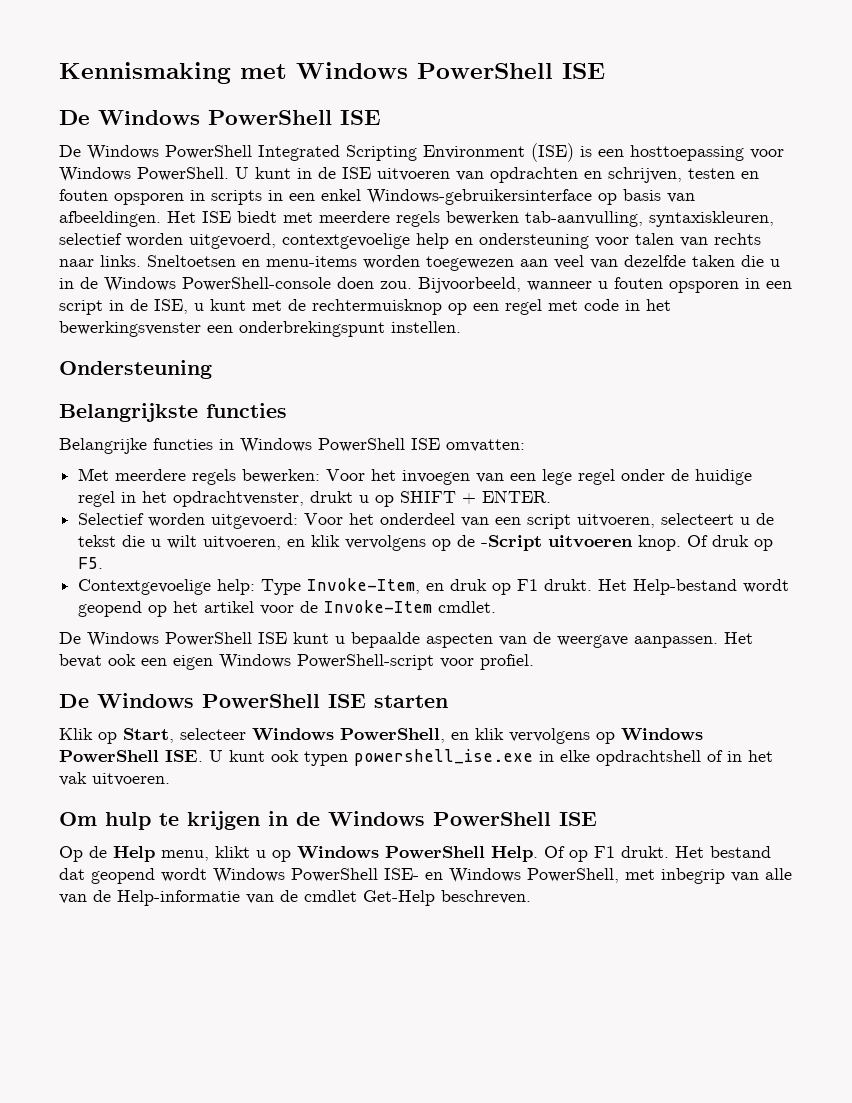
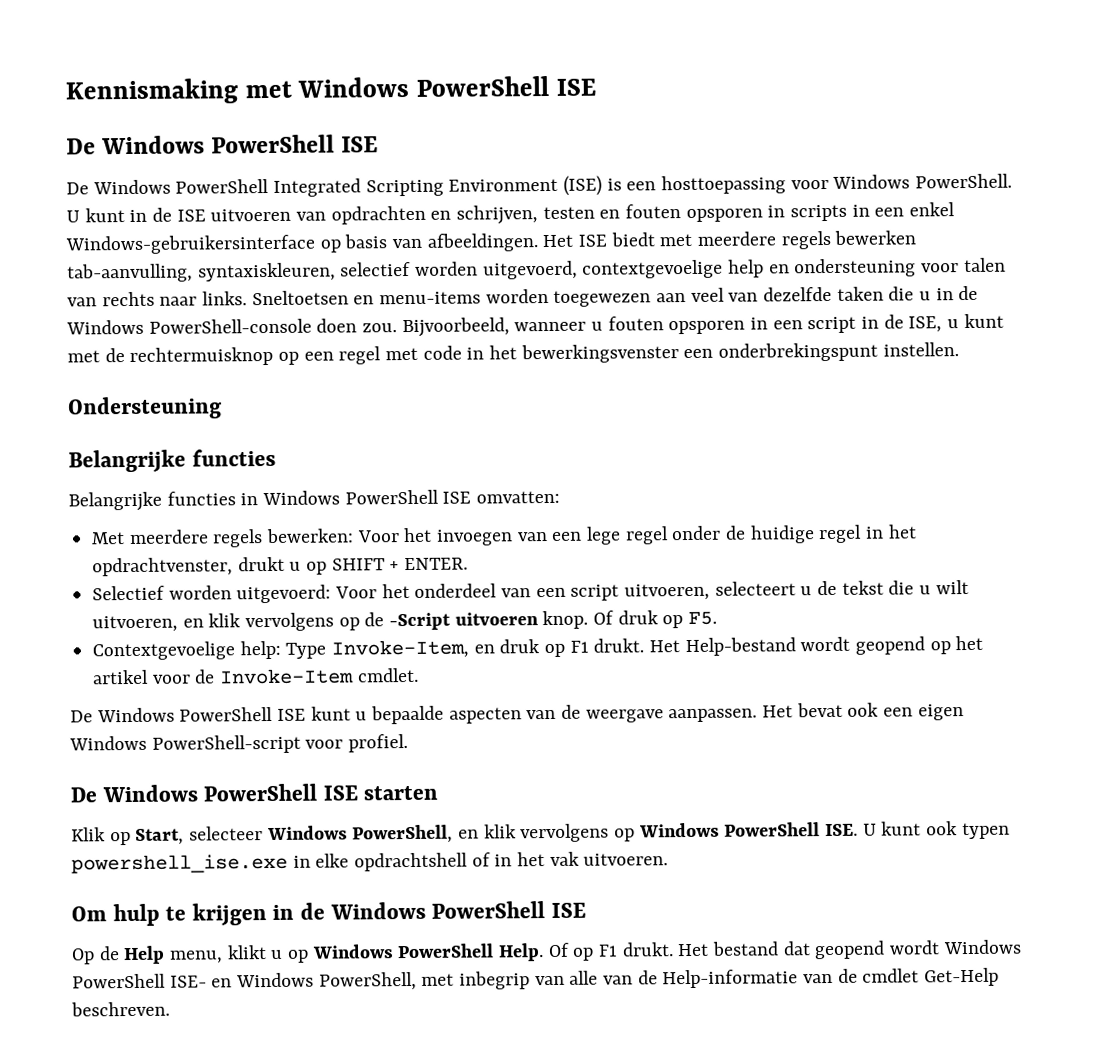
[59,403,198,422] Belangrijkste -> [68,449,186,473] Belangrijke

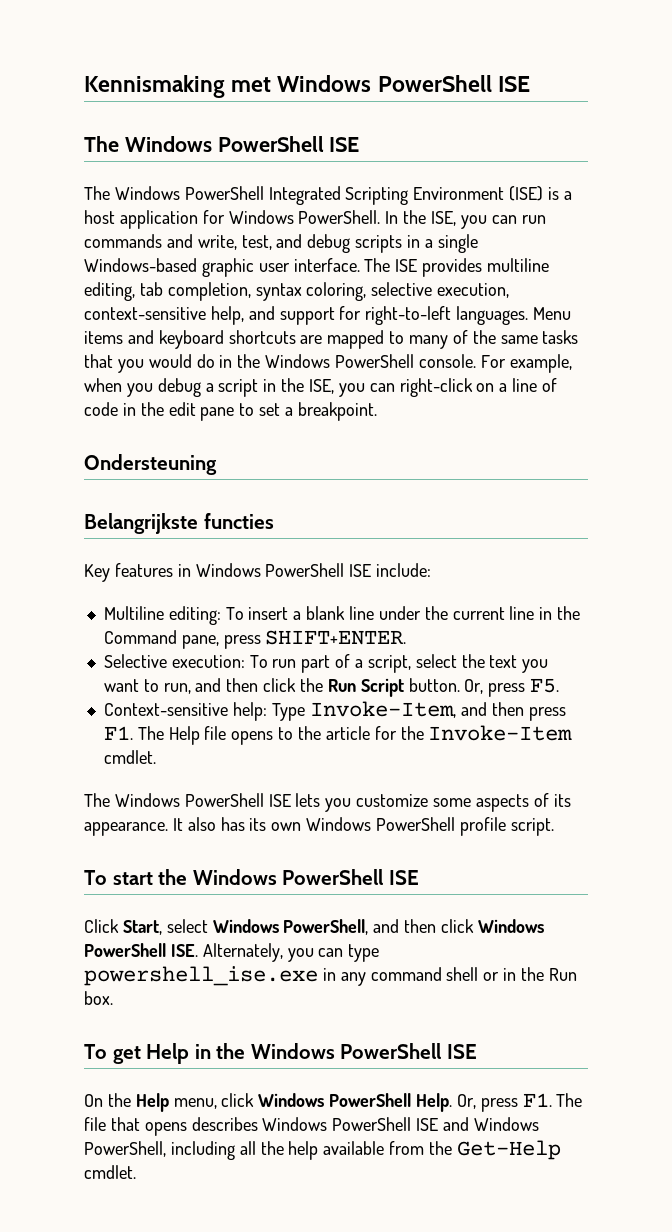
[66,134,379,155] [66,182,89,195] De Windows PowerShell ISE // De -> [84,136,360,152] [84,186,110,200] The Windows PowerShell ISE // The
[626,173,1013,195] [66,202,956,225] [65,230,917,255] [67,257,1006,283] [67,285,979,307] [66,313,1004,338] [67,342,959,366] een hosttoepassing voor Windows PowerShell. U kunt in de ISE uitvoeren van opdrachten en schrijven, testen en fouten opsporen in scripts in een enkel Windows-gebruikersinterface op basis van afbeeldingen. Het ISE biedt met meerdere regels bewerken tab-aanvulling, syntaxiskleuren, selectief worden uitgevoerd, contextgevoelige help en ondersteuning voor talen van rechts naar links. Sneltoetsen en menu-items worden toegewezen aan veel van dezelfde taken die u in de Windows PowerShell-console doen zou. Bijvoorbeeld, wanneer u fouten opsporen in een script in de ISE, u kunt met de rechtermuisknop op een regel met code in het bewerkingsvenster een onderbrekingspunt instellen. -> [563,191,572,200] [84,210,546,229] [84,234,478,253] [84,258,550,277] [84,282,510,301] [84,306,571,325] [84,330,579,349] [84,354,572,373] [84,378,558,397] [84,402,377,421] a host application for Windows PowerShell. In the ISE, you can run commands and write, test, and debug scripts in a single Windows-based graphic user interface. The ISE provides multiline editing, tab completion, syntax coloring, selective execution, context-sensitive help, and support for right-to-left languages. Menu items and keyboard shortcuts are mapped to many of the same tasks that you would do in the Windows PowerShell console. For example, when you debug a script in the ISE, you can right-click on a line of code in the edit pane to set a breakpoint.
[68,449,186,473] Belangrijke -> [84,513,198,534] Belangrijkste
[68,491,236,512] Belangrijke functies -> [84,563,173,582] Key features
[476,490,561,504] [91,524,917,548] [92,556,469,577] [92,579,969,604] [92,610,684,633] omvatten: // Met meerdere regels bewerken: Voor het invoegen van een lege regel onder de huidige regel in het opdrachtvenster, drukt u op SHIFT + ENTER. // Selectief worden uitgevoerd: Voor het onderdeel van een script uitvoeren, selecteert u de tekst die u wilt uitvoeren, en klik vervolgens op de -Script uitvoeren knop. Of druk op -> [376,563,432,577] [103,606,581,625] [103,630,407,649] [103,654,549,673] [103,678,526,697] include: // Multiline editing: To insert a blank line under the current line in the Command pane, press SHIFT+ENTER. // Selective execution: To run part of a script, select the text you want to run, and then click the Run Script button. Or, press
[92,641,236,661] Contextgevoelige -> [103,703,228,716] Context-sensitive
[473,635,984,658] [92,669,216,685] en druk op F1 drukt. Het Help-bestand wordt geopend op het artikel voor de -> [461,702,566,721] [103,726,424,745] and then press F1. The Help file opens to the article for the
[70,702,964,725] [69,734,409,754] [70,783,439,803] [71,821,1010,846] [71,851,669,874] [71,901,586,927] [71,939,1022,965] [72,967,1000,991] [71,1001,170,1017] De Windows PowerShell ISE kunt u bepaalde aspecten van de weergave aanpassen. Het bevat ook een eigen Windows PowerShell-script voor profiel. // De Windows PowerShell ISE starten // Klik op Start, selecteer Windows PowerShell, en klik vervolgens op Windows PowerShell ISE. U kunt ook typen powershell_ise.exe in elke opdrachtshell of in het vak uitvoeren. // Om hulp te krijgen in de Windows PowerShell ISE // Op de Help menu, klikt u op Windows PowerShell Help. Of op F1 drukt. Het bestand dat geopend wordt Windows PowerShell ISE- en Windows PowerShell, met inbegrip van alle van de Help-informatie van de cmdlet Get-Help beschreven. -> [84,793,571,812] [84,817,554,836] [84,869,419,885] [84,919,544,935] [84,943,380,962] [84,966,577,986] [84,991,113,1005] [84,1043,477,1064] [84,1093,583,1112] [84,1117,539,1136] [84,1140,561,1160] [84,1165,136,1179] The Windows PowerShell ISE lets you customize some aspects of its appearance. It also has its own Windows PowerShell profile script. // To start the Windows PowerShell ISE // Click Start, select Windows PowerShell, and then click Windows PowerShell ISE. Alternately, you can type powershell_ise.exe in any command shell or in the Run box. // To get Help in the Windows PowerShell ISE // On the Help menu, click Windows PowerShell Help. Or, press F1. The file that opens describes Windows PowerShell ISE and Windows PowerShell, including all the help available from the Get-Help cmdlet.

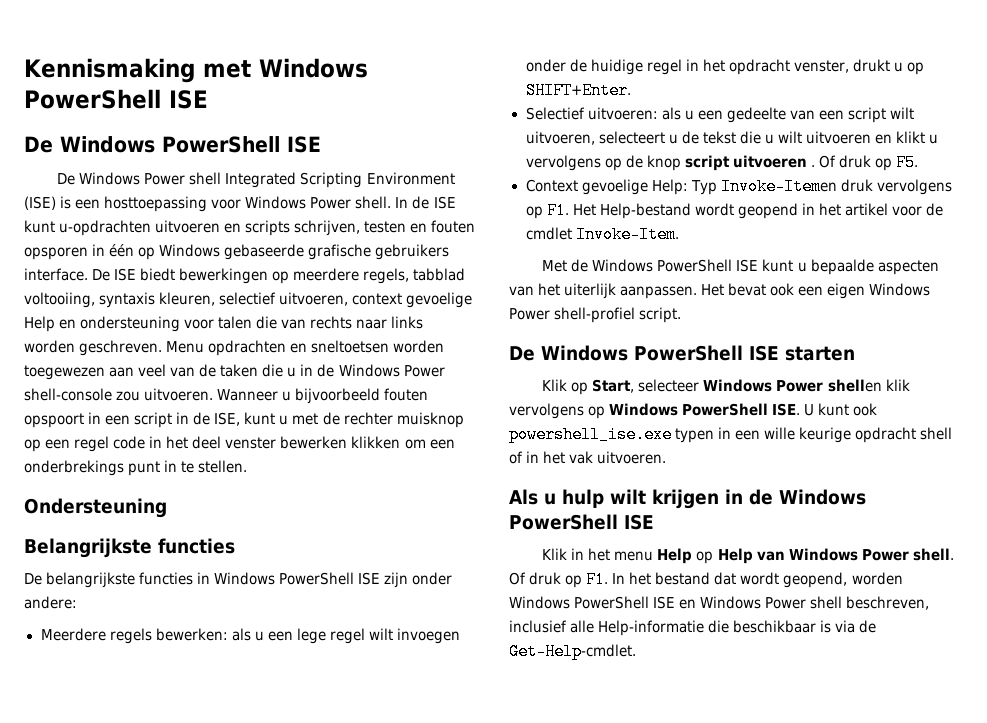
[84,136,360,152] [84,186,264,200] The Windows PowerShell ISE // The Windows PowerShell -> [24,136,321,153] [57,172,222,185] De Windows PowerShell ISE // De Windows Power shell
[563,191,572,200] [84,210,546,229] [84,234,478,253] [84,258,550,277] [84,282,510,301] [84,306,571,325] [84,330,579,349] [84,354,572,373] [84,378,558,397] [84,402,377,421] a host application for Windows PowerShell. In the ISE, you can run commands and write, test, and debug scripts in a single Windows-based graphic user interface. The ISE provides multiline editing, tab completion, syntax coloring, selective execution, context-sensitive help, and support for right-to-left languages. Menu items and keyboard shortcuts are mapped to many of the same tasks that you would do in the Windows PowerShell console. For example, when you debug a script in the ISE, you can right-click on a line of code in the edit pane to set a breakpoint. -> [75,196,456,212] [24,220,476,236] [24,244,450,260] [24,268,466,284] [24,292,473,308] [24,316,424,332] [24,340,445,356] [24,364,445,380] [24,388,429,404] [24,412,464,428] [24,436,455,452] [24,460,248,476] een hosttoepassing voor Windows Power shell. In de ISE kunt u-opdrachten uitvoeren en scripts schrijven, testen en fouten opsporen in één op Windows gebaseerde grafische gebruikers interface. De ISE biedt bewerkingen op meerdere regels, tabblad voltooiing, syntaxis kleuren, selectief uitvoeren, context gevoelige Help en ondersteuning voor talen die van rechts naar links worden geschreven. Menu opdrachten en sneltoetsen worden toegewezen aan veel van de taken die u in de Windows Power shell-console zou uitvoeren. Wanneer u bijvoorbeeld fouten opspoort in een script in de ISE, kunt u met de rechter muisknop op een regel code in het deel venster bewerken klikken om een onderbrekings punt in te stellen.
[84,563,173,582] Key features -> [24,572,194,588] De belangrijkste functies
[376,563,432,577] [103,606,581,625] [103,630,407,649] [103,654,549,673] [103,678,560,697] [103,701,566,721] [103,725,573,745] [103,750,156,764] [84,793,571,812] [84,817,554,836] [84,869,419,885] [84,919,544,935] [84,943,380,962] [84,966,577,986] [84,991,113,1005] [84,1043,477,1064] [84,1093,583,1112] [84,1117,539,1136] [84,1140,561,1160] [84,1165,136,1179] include: // Multiline editing: To insert a blank line under the current line in the Command pane, press SHIFT+ENTER. // Selective execution: To run part of a script, select the text you want to run, and then click the Run Script button. Or, press F5. // Context-sensitive help: Type Invoke-Item, and then press F1. The Help file opens to the article for the Invoke-Item cmdlet. // The Windows PowerShell ISE lets you customize some aspects of its appearance. It also has its own Windows PowerShell profile script. // To start the Windows PowerShell ISE // Click Start, select Windows PowerShell, and then click Windows PowerShell ISE. Alternately, you can type powershell_ise.exe in any command shell or in the Run box. // To get Help in the Windows PowerShell ISE // On the Help menu, click Windows PowerShell Help. Or, press F1. The file that opens describes Windows PowerShell ISE and Windows PowerShell, including all the help available from the Get-Help cmdlet. -> [384,572,453,588] [24,596,77,609] [40,628,460,644] [525,59,925,75] [525,82,631,99] [525,107,914,123] [525,131,939,145] [525,154,918,171] [525,178,952,195] [525,202,943,219] [525,226,679,243] [542,259,939,275] [509,283,931,299] [509,307,682,323] [509,345,855,361] [542,379,910,395] [509,403,878,419] [509,426,953,443] [509,451,667,464] [509,489,866,509] [509,514,654,530] [542,548,954,564] [509,571,903,588] [509,596,930,610] [509,620,877,636] [509,643,636,660] zijn onder andere: // Meerdere regels bewerken: als u een lege regel wilt invoegen onder de huidige regel in het opdracht venster, drukt u op SHIFT+Enter. // Selectief uitvoeren: als u een gedeelte van een script wilt uitvoeren, selecteert u de tekst die u wilt uitvoeren en klikt u vervolgens op de knop script uitvoeren . Of druk op F5. // Context gevoelige Help: Typ Invoke-Itemen druk vervolgens op F1. Het Help-bestand wordt geopend in het artikel voor de cmdlet Invoke-Item. // Met de Windows PowerShell ISE kunt u bepaalde aspecten van het uiterlijk aanpassen. Het bevat ook een eigen Windows Power shell-profiel script. // De Windows PowerShell ISE starten // Klik op Start, selecteer Windows Power shellen klik vervolgens op Windows PowerShell ISE. U kunt ook powershell_ise.exe typen in een wille keurige opdracht shell of in het vak uitvoeren. // Als u hulp wilt krijgen in de Windows PowerShell ISE // Klik in het menu Help op Help van Windows Power shell. Of druk op F1. In het bestand dat wordt geopend, worden Windows PowerShell ISE en Windows Power shell beschreven, inclusief alle Help-informatie die beschikbaar is via de Get-Help-cmdlet.

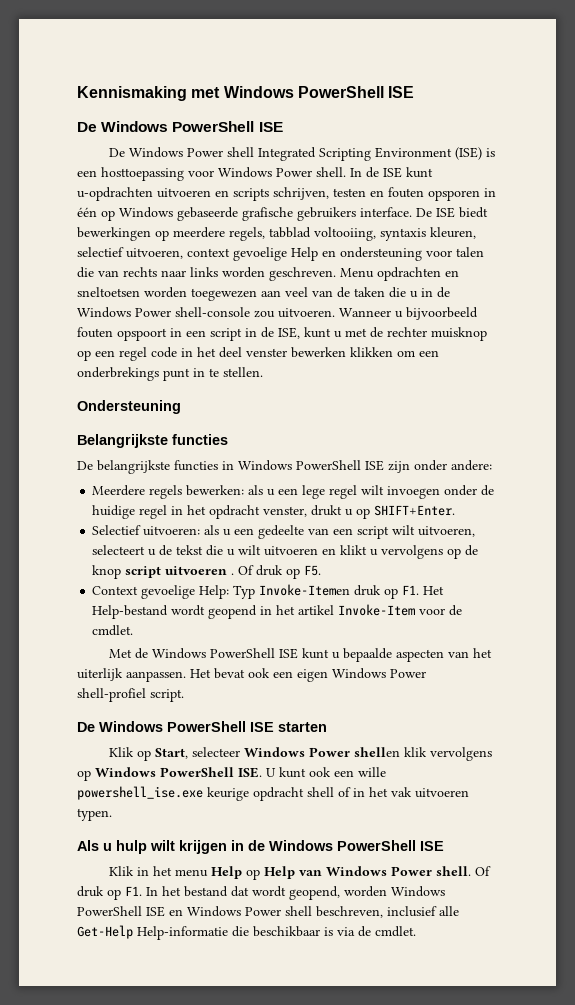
[876,179,952,195] vervolgens -> (382, 590) none
(888, 209) none -> [338,604,416,616] Invoke-Item
[525,226,679,243] cmdlet Invoke-Item. -> [92,625,134,636] cmdlet.
[509,426,732,443] powershell_ise.exe typen in -> (331, 772) none
(796, 433) none -> [77,786,203,800] powershell_ise.exe
[597,451,667,464] uitvoeren. -> [415,788,469,798] [77,808,112,821] uitvoeren typen.
(595, 626) none -> [77,925,133,939] Get-Help
[509,643,636,660] Get-Help-cmdlet. -> [375,926,416,937] cmdlet.

